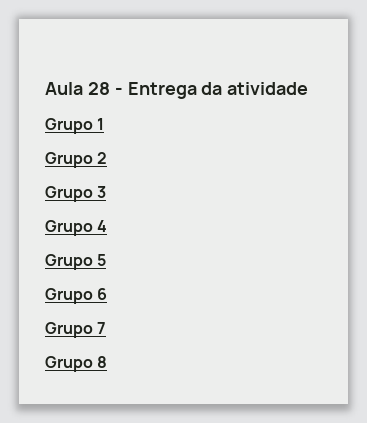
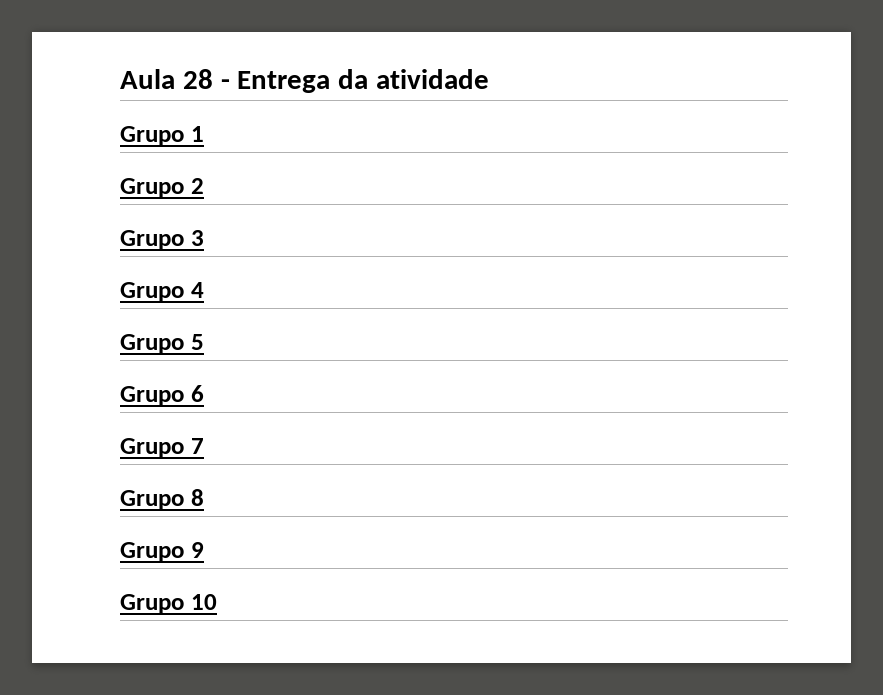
(108, 362) none -> [120,542,204,562] [120,594,217,614] // Grupo 9 // Grupo 10

